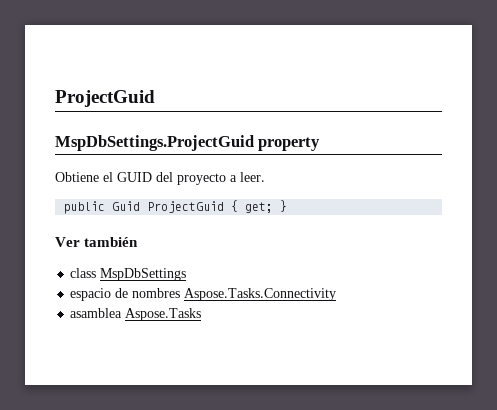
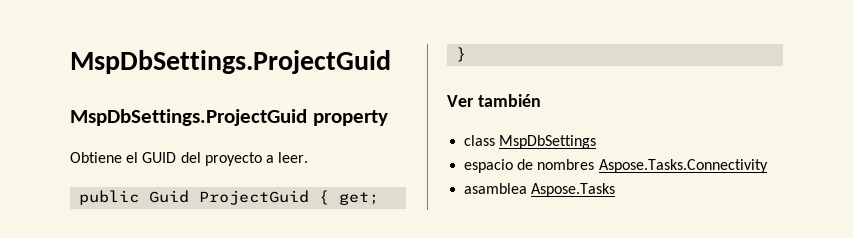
[55,90,155,107] ProjectGuid -> [70,50,391,74] MspDbSettings.ProjectGuid

